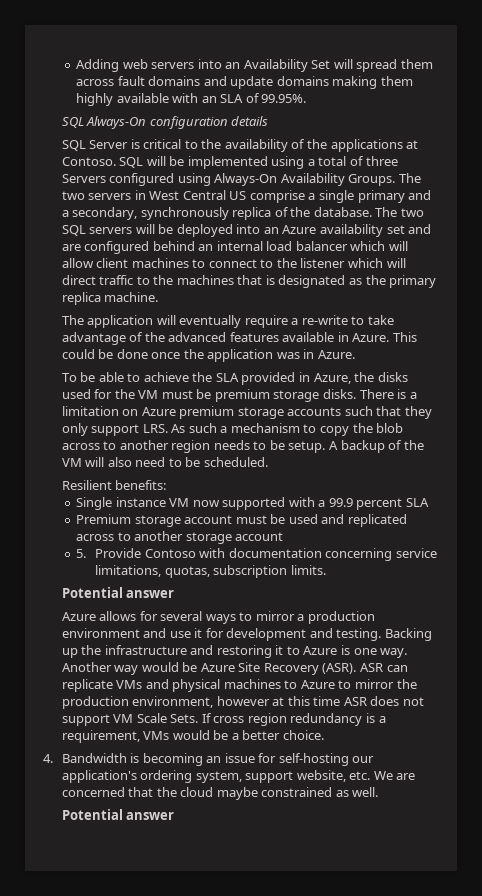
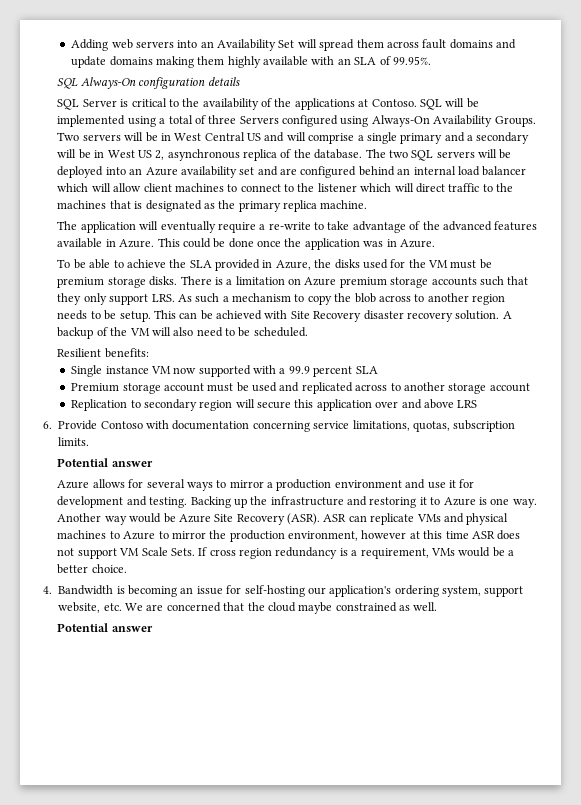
[398,173,421,183] [61,191,132,200] The two servers -> [57,132,158,142] Two servers will be
(247, 195) none -> [264,132,306,142] and will
[72,207,229,220] secondary, synchronously -> [476,132,530,144] [57,149,240,161] secondary will be in West US 2, asynchronous
(326, 447) none -> [153,310,500,322] This can be achieved with Site Recovery disaster recovery solution.
[76,549,87,558] 5. -> [71,399,478,411] [43,421,52,429] Replication to secondary region will secure this application over and above LRS // 6.

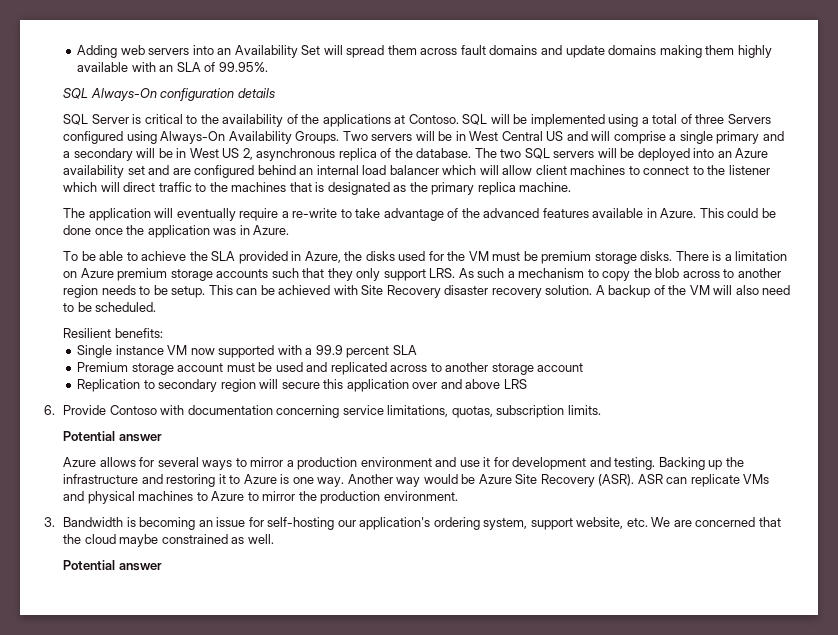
[288,530,521,541] [57,547,515,559] [57,564,127,574] [43,586,52,594] environment, however at this time ASR does not support VM Scale Sets. If cross region redundancy is a requirement, VMs would be a better choice. // 4. -> [383,491,458,501] [44,517,55,527] environment. // 3.

